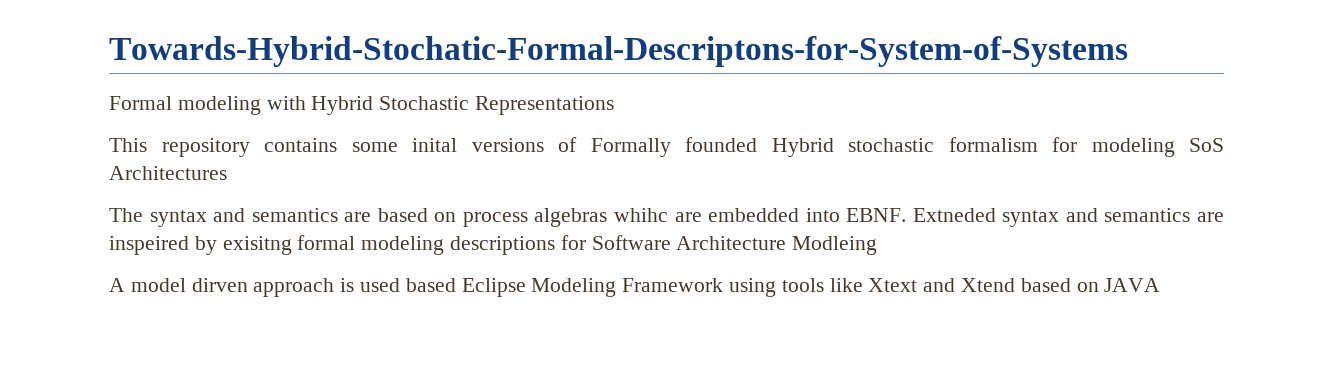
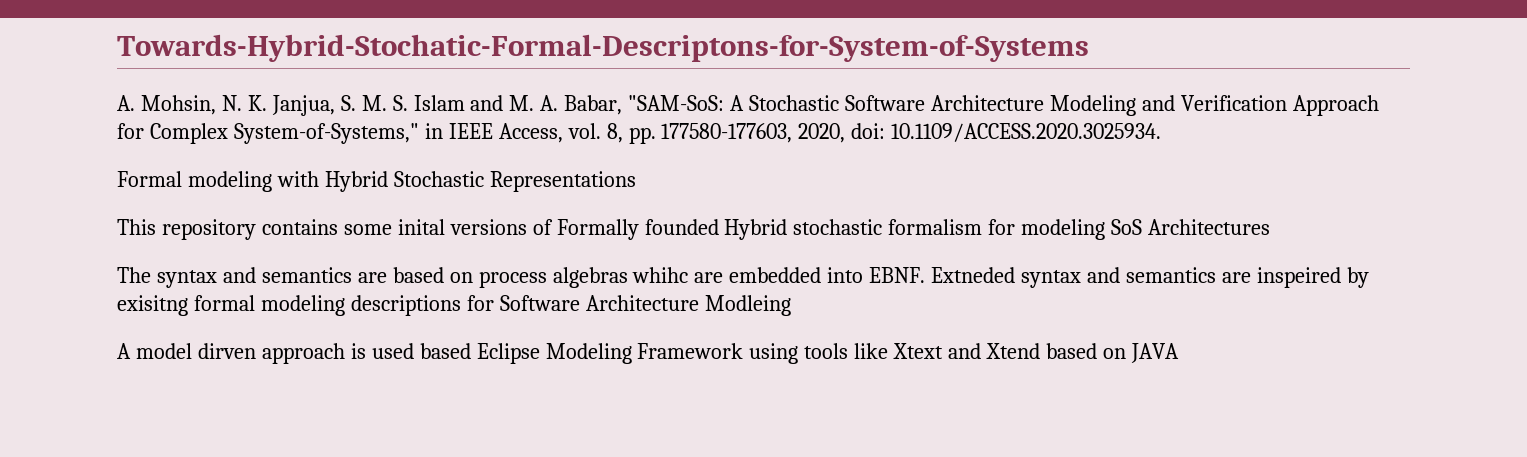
(1128, 51) none -> [117,95,1379,116] [117,123,1162,144] // A. Mohsin, N. K. Janjua, S. M. S. Islam and M. A. Babar, "SAM-SoS: A Stochastic Software Architecture Modeling and Verification Approach for Complex System-of-Systems," in IEEE Access, vol. 8, pp. 177580-177603, 2020, doi: 10.1109/ACCESS.2020.3025934.

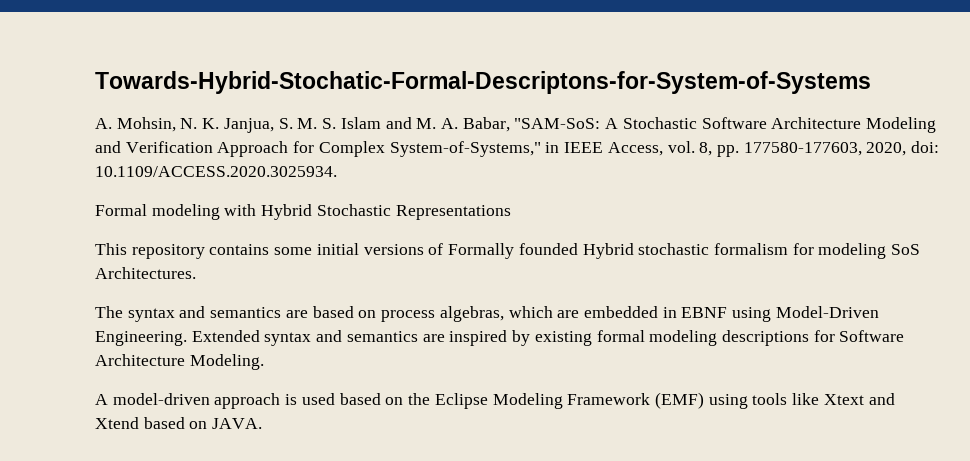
[397,219,445,235] inital -> [316,243,359,255] initial
[1148,219,1271,235] Architectures -> [95,267,196,279] Architectures.
[552,267,1369,288] [117,295,188,316] algebras whihc are embedded into EBNF. Extneded syntax and semantics are inspeired by exisitng -> [439,306,879,322] [95,330,592,346] algebras, which are embedded in EBNF using Model-Driven Engineering. Extended syntax and semantics are inspired by existing
[704,295,791,316] [117,343,256,359] Modleing // A model dirven -> [189,354,264,370] [95,393,210,405] Modeling. // A model-driven
(471, 351) none -> [385,393,431,405] on the
(744, 351) none -> [654,392,704,409] (EMF)
[1130,343,1179,363] JAVA -> [212,418,263,429] JAVA.

